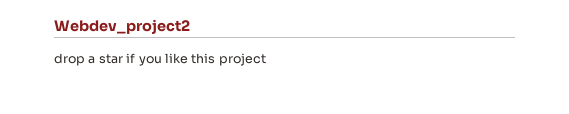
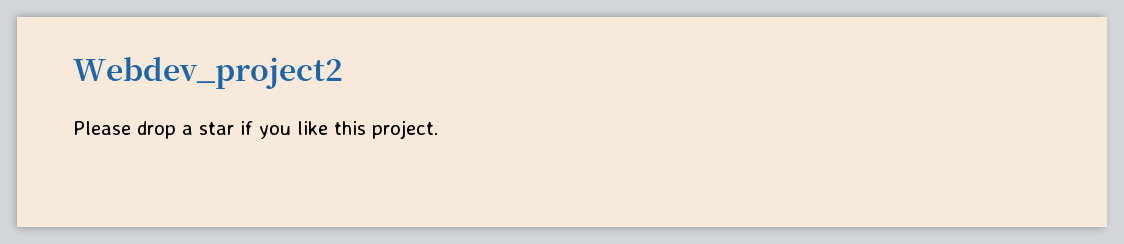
(190, 26) none -> [73,121,131,135] Please
[218,53,266,66] project -> [372,120,438,139] project.

